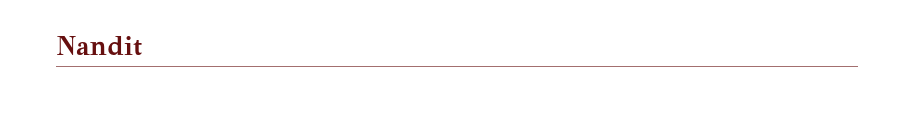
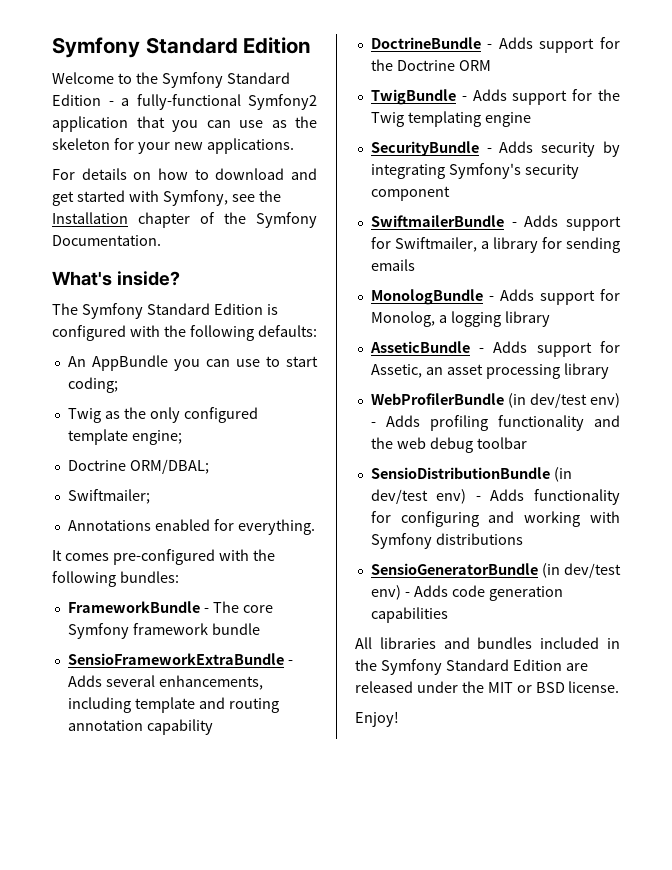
[56,36,142,56] Nandit -> [52,37,312,58] [52,72,290,88] [52,94,317,110] [52,116,317,132] [52,138,294,154] [52,168,317,180] [52,190,281,206] [52,212,317,228] [52,235,161,246] [52,271,180,286] [52,303,278,319] [52,325,317,341] [67,355,318,371] [67,377,118,393] [67,407,258,423] [67,429,182,445] [67,459,209,474] [67,489,150,504] [67,519,315,535] [52,549,275,565] [52,571,179,587] [67,601,273,613] [67,623,260,639] [67,653,293,665] [67,675,263,690] [67,697,279,713] [67,719,213,735] [370,37,620,53] [370,59,491,71] [370,89,620,105] [370,111,531,127] [370,141,620,157] [370,163,579,179] [370,186,450,201] [370,215,621,231] [370,237,620,253] [370,259,415,271] [370,289,620,305] [370,311,550,327] [369,341,620,357] [370,363,609,379] [370,393,620,408] [370,415,620,431] [370,437,527,453] [370,467,572,482] [370,489,620,505] [370,511,620,527] [370,533,523,549] [370,563,621,578] [370,585,563,601] [370,607,448,623] [355,637,620,649] [355,659,588,675] [355,681,620,693] [355,711,399,727] Symfony Standard Edition // Welcome to the Symfony Standard Edition - a fully-functional Symfony2 application that you can use as the skeleton for your new applications. // For details on how to download and get started with Symfony, see the Installation chapter of the Symfony Documentation. // What's inside? // The Symfony Standard Edition is configured with the following defaults: // An AppBundle you can use to start coding; // Twig as the only configured template engine; // Doctrine ORM/DBAL; // Swiftmailer; // Annotations enabled for everything. // It comes pre-configured with the following bundles: // FrameworkBundle - The core Symfony framework bundle // SensioFrameworkExtraBundle - Adds several enhancements, including template and routing annotation capability // DoctrineBundle - Adds support for the Doctrine ORM // TwigBundle - Adds support for the Twig templating engine // SecurityBundle - Adds security by integrating Symfony's security component // SwiftmailerBundle - Adds support for Swiftmailer, a library for sending emails // MonologBundle - Adds support for Monolog, a logging library // AsseticBundle - Adds support for Assetic, an asset processing library // WebProfilerBundle (in dev/test env) - Adds profiling functionality and the web debug toolbar // SensioDistributionBundle (in dev/test env) - Adds functionality for configuring and working with Symfony distributions // SensioGeneratorBundle (in dev/test env) - Adds code generation capabilities // All libraries and bundles included in the Symfony Standard Edition are released under the MIT or BSD license. // Enjoy!

